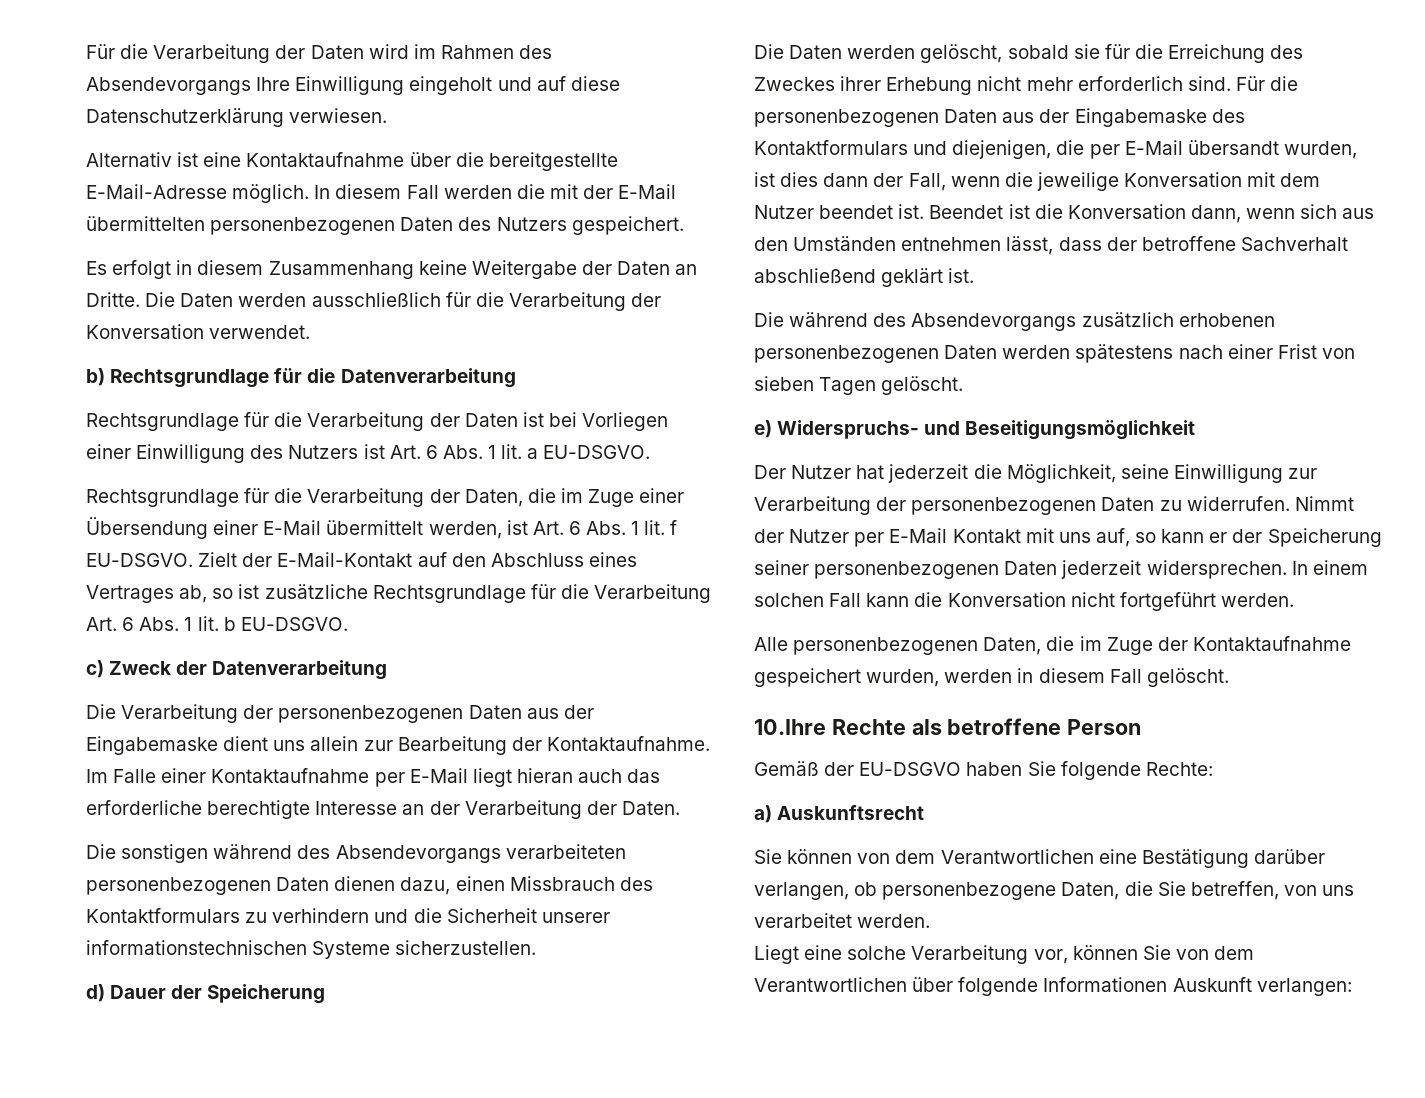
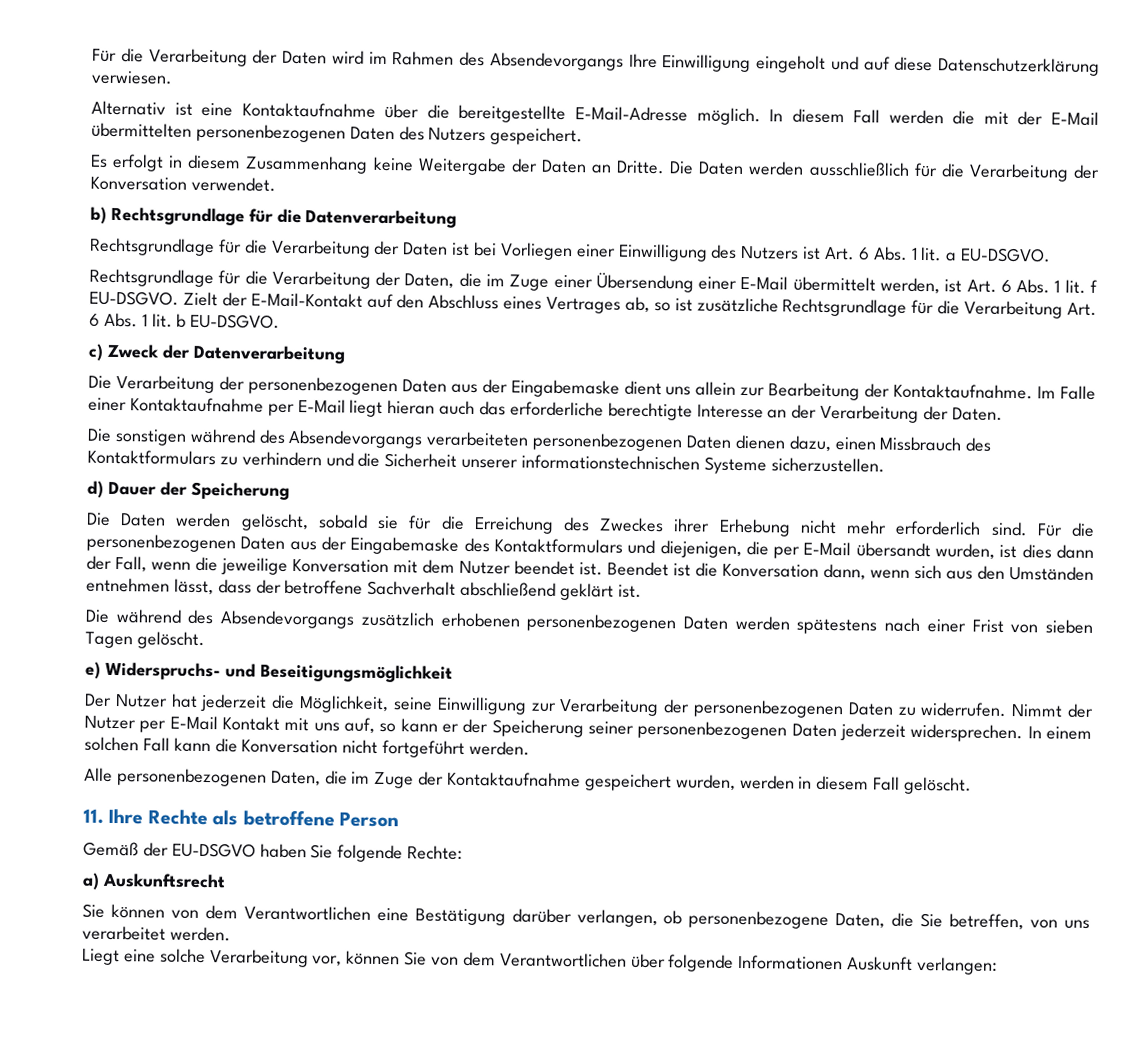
[754,719,826,735] 10.Ihre -> [83,808,144,825] 11. Ihre

